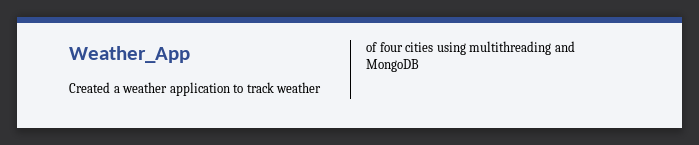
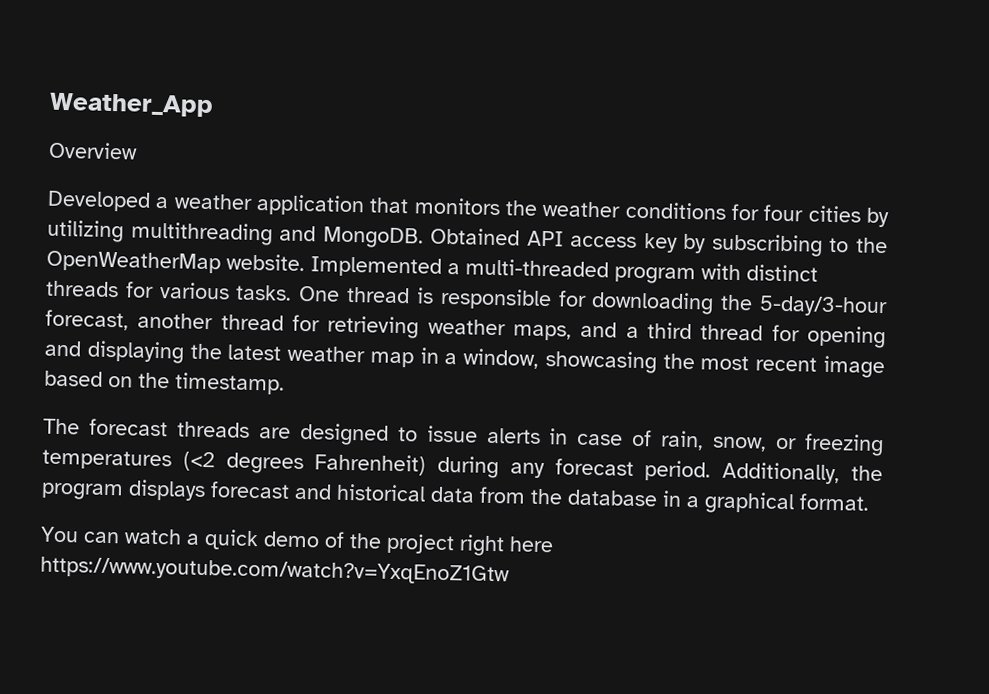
[69,82,110,93] Created -> [48,141,138,160] [47,190,151,212] Overview // Developed
[233,82,322,93] [366,41,575,55] [366,59,419,72] to track weather of four cities using multithreading and MongoDB -> [369,197,890,228] [47,219,888,257] [46,250,818,285] [45,280,889,318] [45,309,887,349] [44,340,885,379] [44,370,285,395] [43,418,885,457] [42,449,884,485] [41,479,870,515] [40,526,554,557] [40,556,510,586] that monitors the weather conditions for four cities by utilizing multithreading and MongoDB. Obtained API access key by subscribing to the OpenWeatherMap website. Implemented a multi-threaded program with distinct threads for various tasks. One thread is responsible for downloading the 5-day/3-hour forecast, another thread for retrieving weather maps, and a third thread for opening and displaying the latest weather map in a window, showcasing the most recent image based on the timestamp. // The forecast threads are designed to issue alerts in case of rain, snow, or freezing temperatures (<2 degrees Fahrenheit) during any forecast period. Additionally, the program displays forecast and historical data from the database in a graphical format. // You can watch a quick demo of the project right here https://www.youtube.com/watch?v=YxqEnoZ1Gtw

